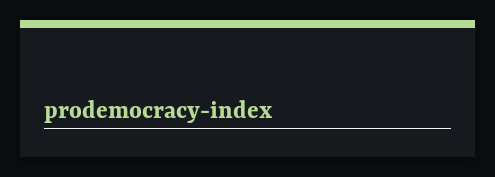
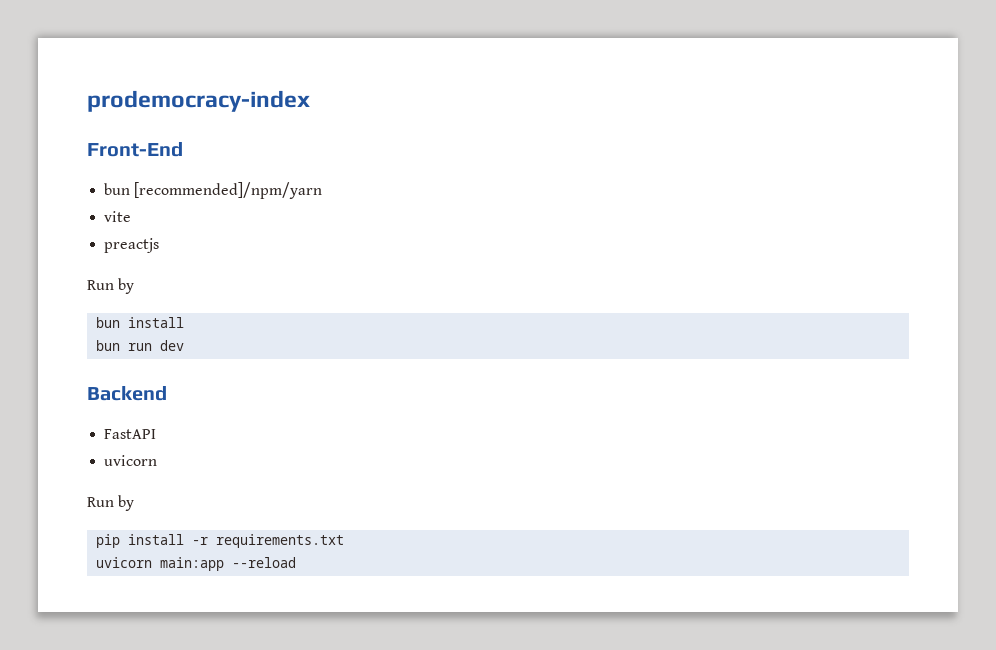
(272, 111) none -> [87,142,183,157] [104,182,323,199] [104,211,132,222] [104,238,160,253] [87,278,135,294] [96,317,185,328] [96,340,185,351] [87,386,167,401] [104,429,157,439] [104,455,158,466] [87,495,135,511] [96,534,345,548] [96,557,297,571] // Front-End // bun [recommended]/npm/yarn // vite // preactjs // Run by // bun install // bun run dev // Backend // FastAPI // uvicorn // Run by // pip install -r requirements.txt // uvicorn main:app --reload

